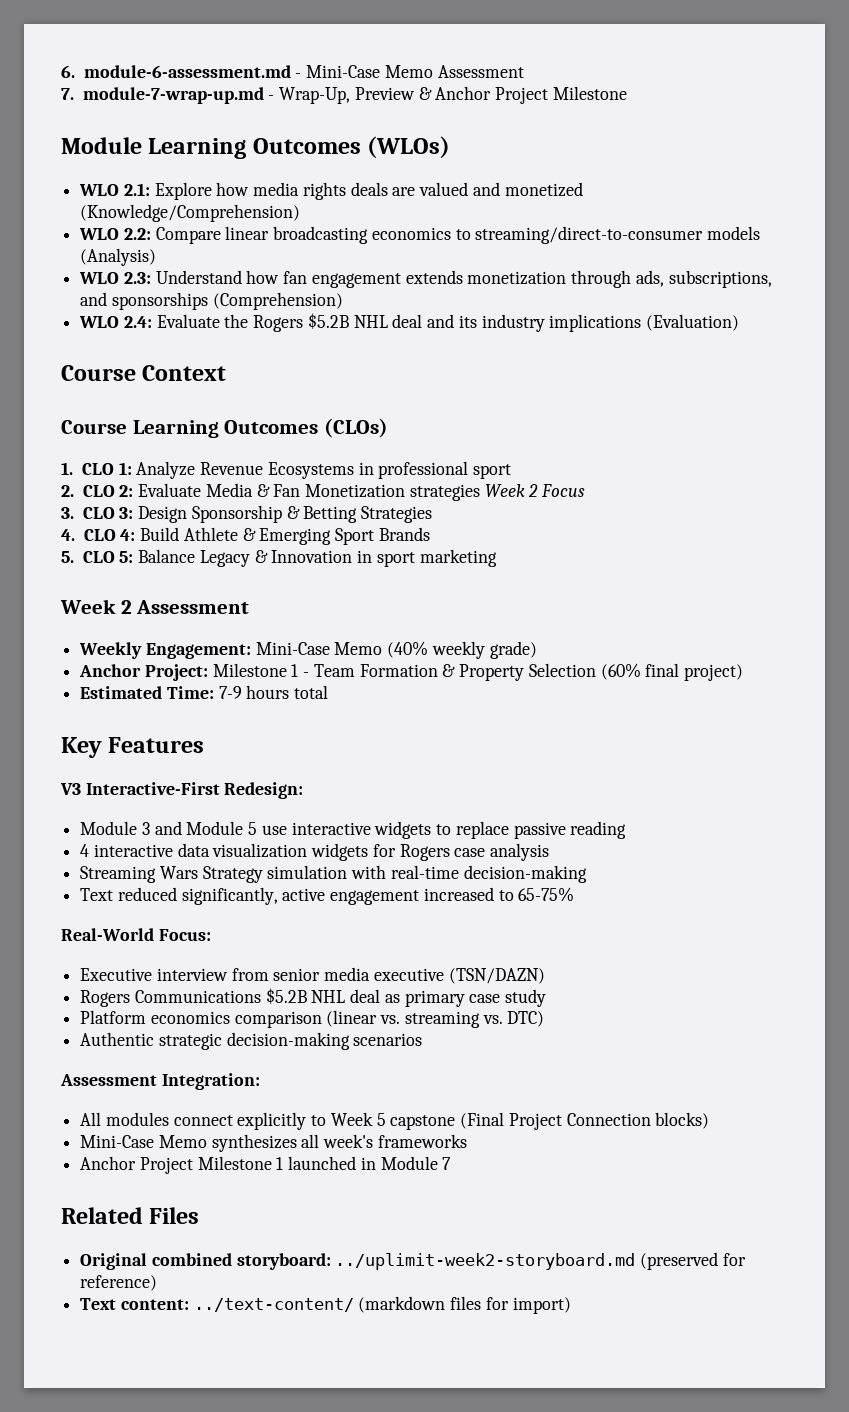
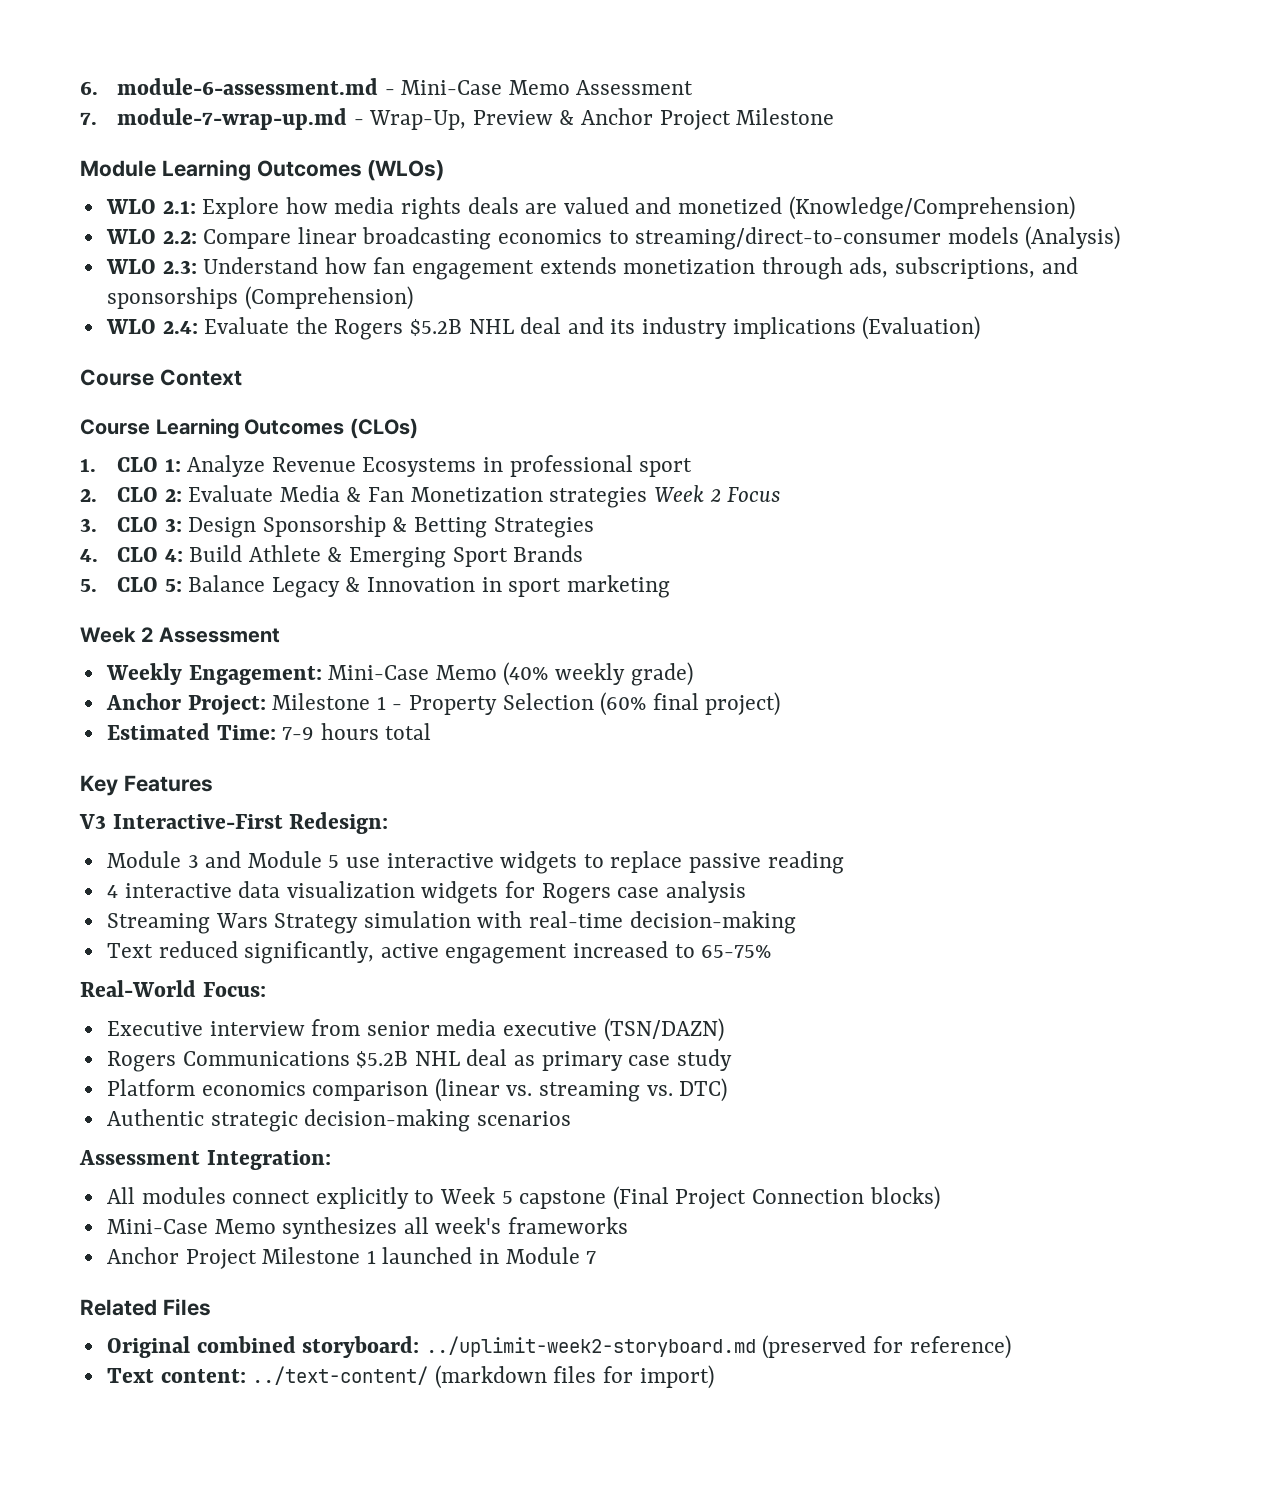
[313,664,456,677] Team Formation & -> (403, 707) none

